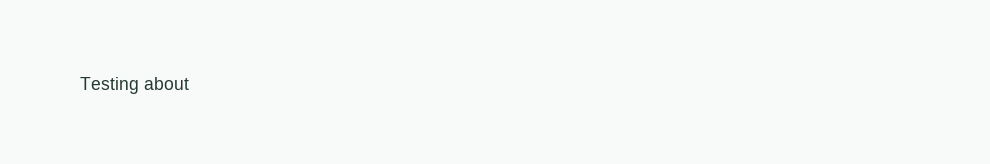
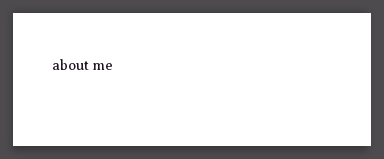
[80,77,189,94] Testing about -> [52,59,113,70] about me

